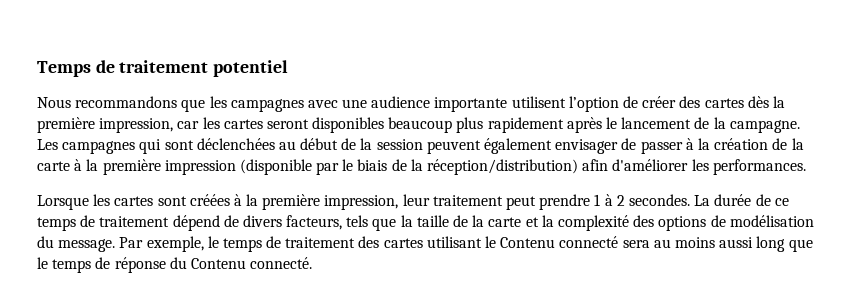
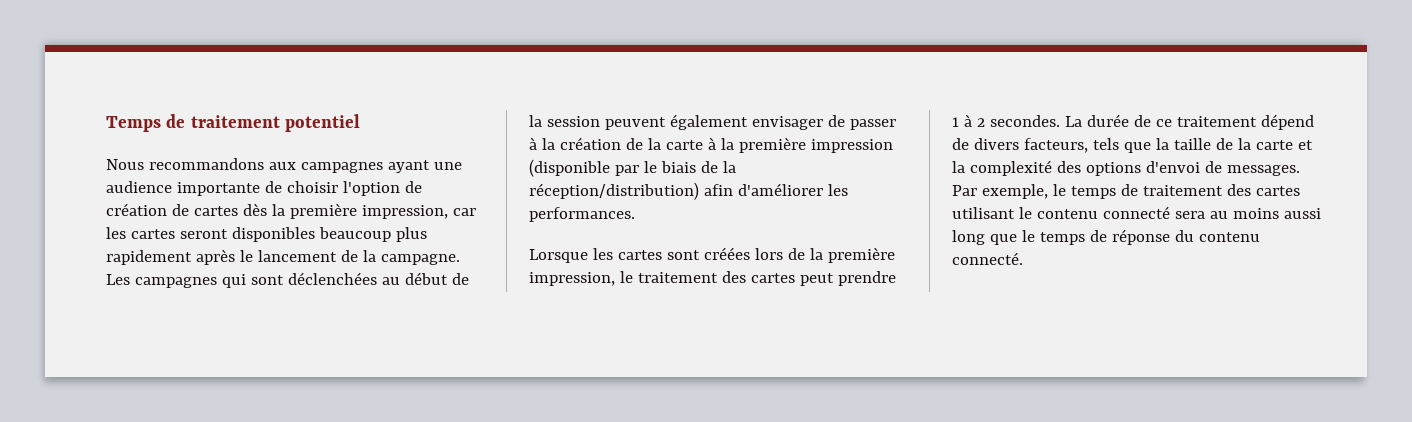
[181,96,701,112] que les campagnes avec une audience importante utilisent l’option de créer des -> [268,160,462,173] [106,181,422,196] [106,203,189,216] aux campagnes ayant une audience importante de choisir l'option de création de
[233,194,503,210] à la première impression, leur traitement -> [754,247,895,263] [529,271,795,286] lors de la première impression, le traitement des cartes
[37,215,96,231] temps de -> (1172, 123) none
[710,215,814,227] [37,236,116,252] de modélisation du message. -> [1145,161,1300,176] d'envoi de messages.
[500,237,556,248] Contenu -> [1036,209,1098,219] contenu
[190,258,246,269] Contenu -> [1198,232,1260,242] contenu

